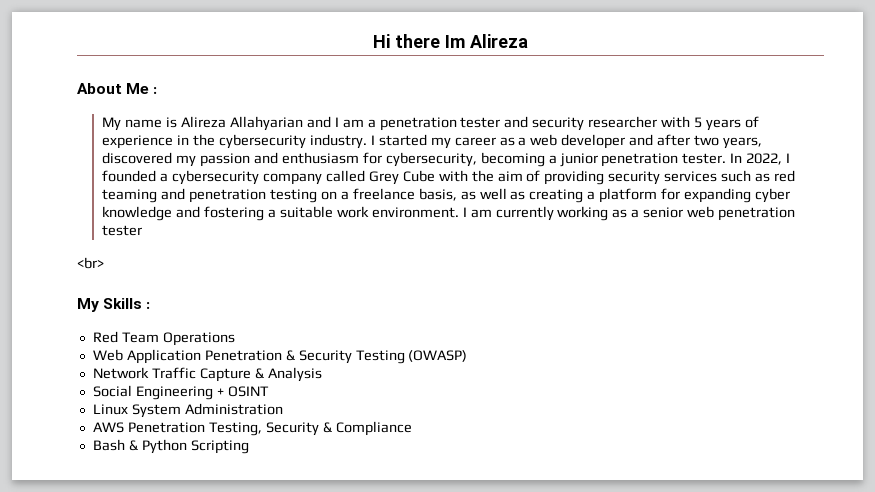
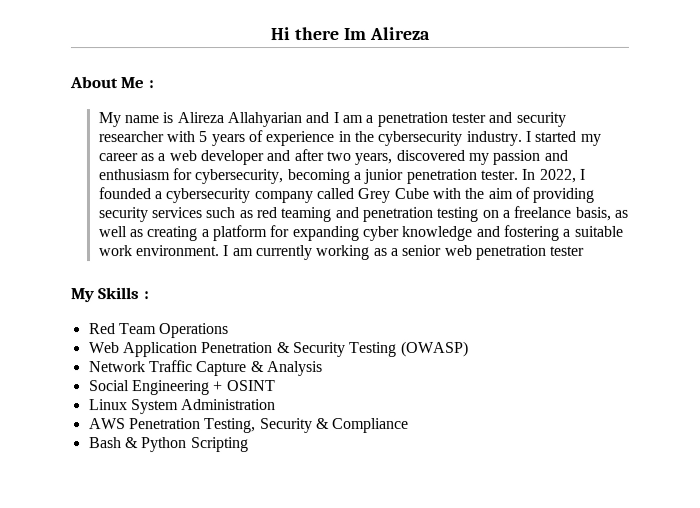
[77,257,104,269] // <br> -> (586, 250) none

